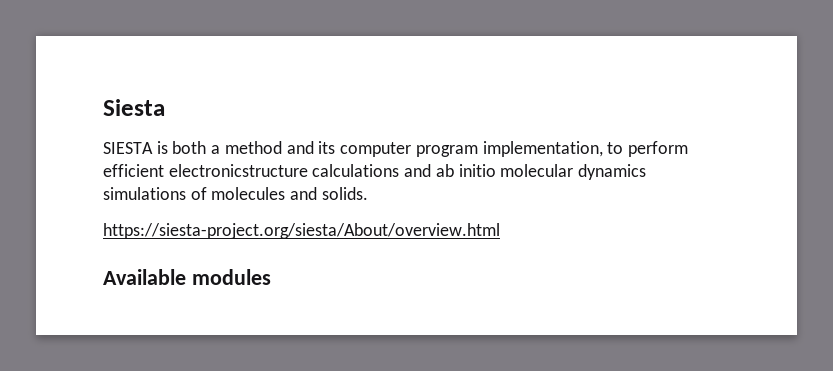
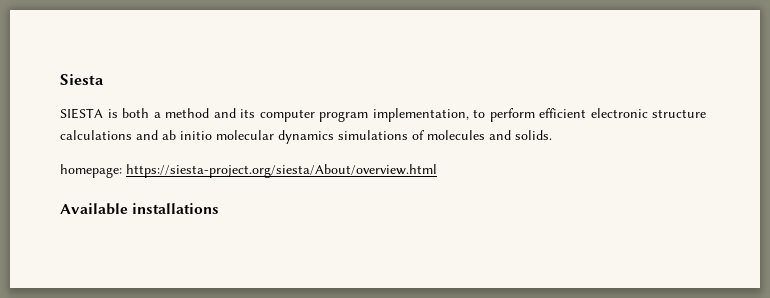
[168,164,308,177] electronicstructure -> [590,108,706,118] electronic structure
(368, 193) none -> [60,164,122,178] homepage:
[191,269,271,285] modules -> [132,203,220,214] installations

